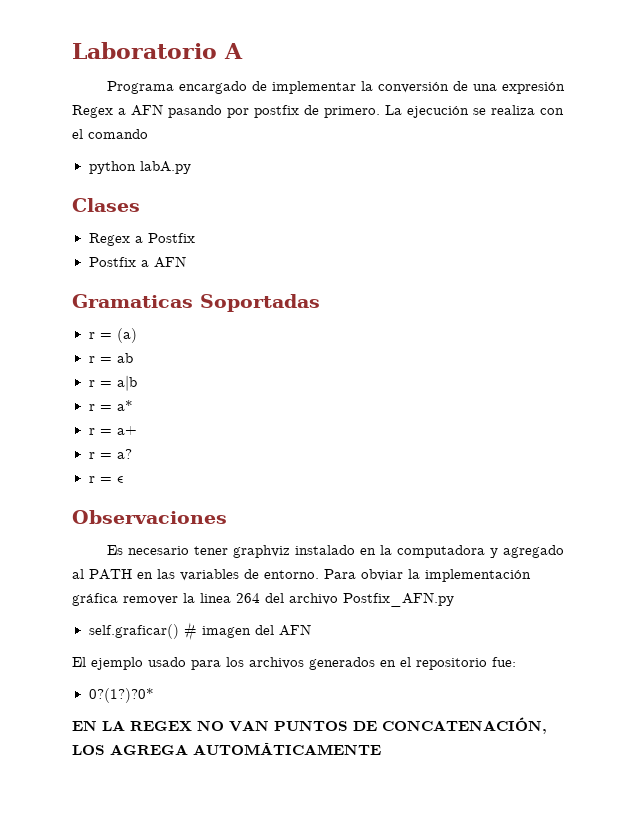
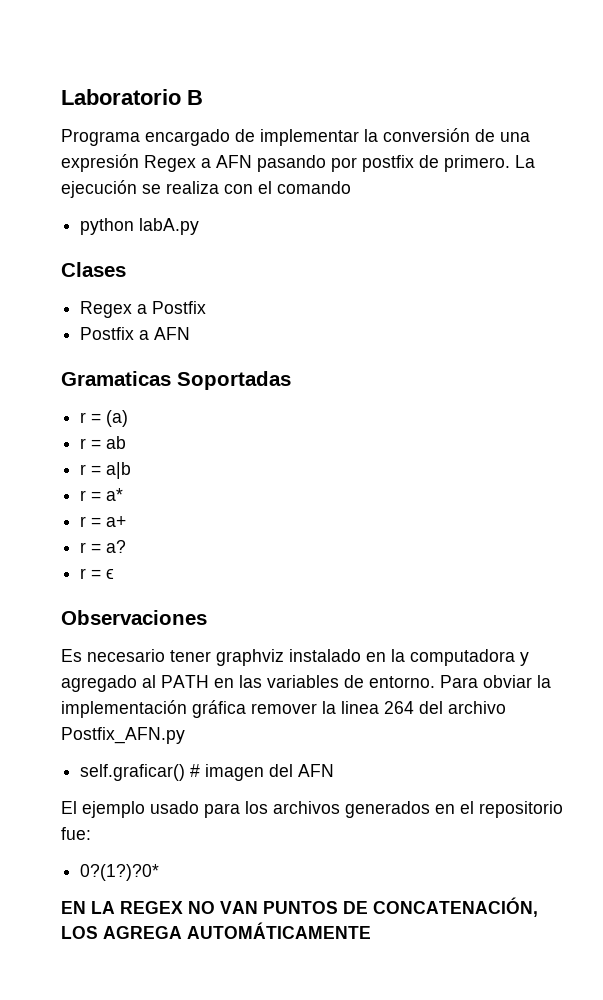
[224,43,243,59] A -> [187,90,203,105] B

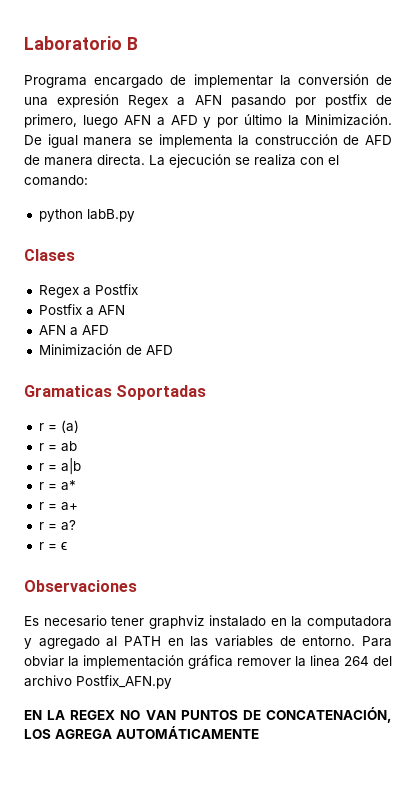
[444,155,510,172] primero. -> [24,114,392,128] [24,134,392,148] [24,154,145,166] primero, luego AFN a AFD y por último la Minimización. De igual manera se implementa la construcción de AFD de manera directa.
[277,181,351,194] comando -> [24,175,88,186] comando:
[139,218,200,235] labA.py -> [86,209,135,222] labB.py
(191, 333) none -> [38,325,109,336] [38,344,173,356] // AFN a AFD // Minimización de AFD
[80,764,335,781] [61,801,563,818] [61,827,91,840] [80,864,160,881] // self.graficar() # imagen del AFN // El ejemplo usado para los archivos generados en el repositorio fue: // 0?(1?)?0* -> (172, 682) none

